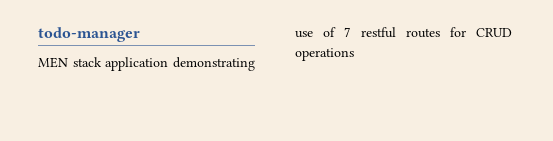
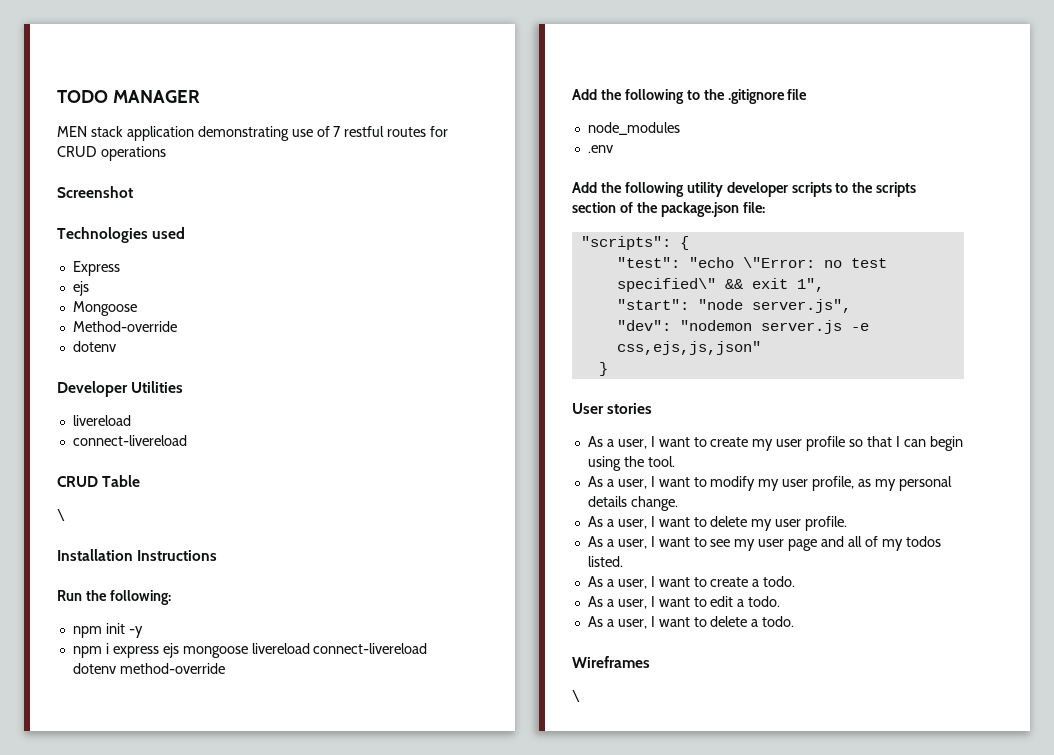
[38,27,140,42] todo-manager -> [57,90,200,103] TODO MANAGER
(354, 54) none -> [57,186,133,198] [57,227,186,243] [72,261,120,276] [72,281,89,296] [72,301,137,316] [72,321,177,332] [72,341,116,352] [57,381,184,397] [72,415,131,426] [72,435,187,446] [57,475,141,487] [57,509,65,521] [57,549,218,561] [57,590,171,605] [72,623,143,638] [72,643,428,658] [72,663,225,674] [572,89,808,104] [587,122,680,135] [587,145,613,153] [572,182,917,197] [572,202,765,217] [580,236,689,250] [616,257,887,268] [616,278,824,292] [616,299,851,313] [616,320,869,334] [616,341,761,355] [598,362,608,376] [572,403,653,414] [587,436,963,451] [587,456,675,471] [587,476,952,491] [587,496,678,511] [587,516,848,531] [587,536,941,551] [587,556,623,567] [587,576,796,589] [587,596,781,609] [587,616,795,629] [572,656,650,668] [572,690,580,702] // Screenshot // Technologies used // Express // ejs // Mongoose // Method-override // dotenv // Developer Utilities // livereload // connect-livereload // CRUD Table // \ // Installation Instructions // Run the following: // npm init -y // npm i express ejs mongoose livereload connect-livereload dotenv method-override // Add the following to the .gitignore file // node_modules // .env // Add the following utility developer scripts to the scripts section of the package.json file: // "scripts": { // "test": "echo \"Error: no test specified\" && exit 1", // "start": "node server.js", // "dev": "nodemon server.js -e css,ejs,js,json" // } // User stories // As a user, I want to create my user profile so that I can begin using the tool. // As a user, I want to modify my user profile, as my personal details change. // As a user, I want to delete my user profile. // As a user, I want to see my user page and all of my todos listed. // As a user, I want to create a todo. // As a user, I want to edit a todo. // As a user, I want to delete a todo. // Wireframes // \

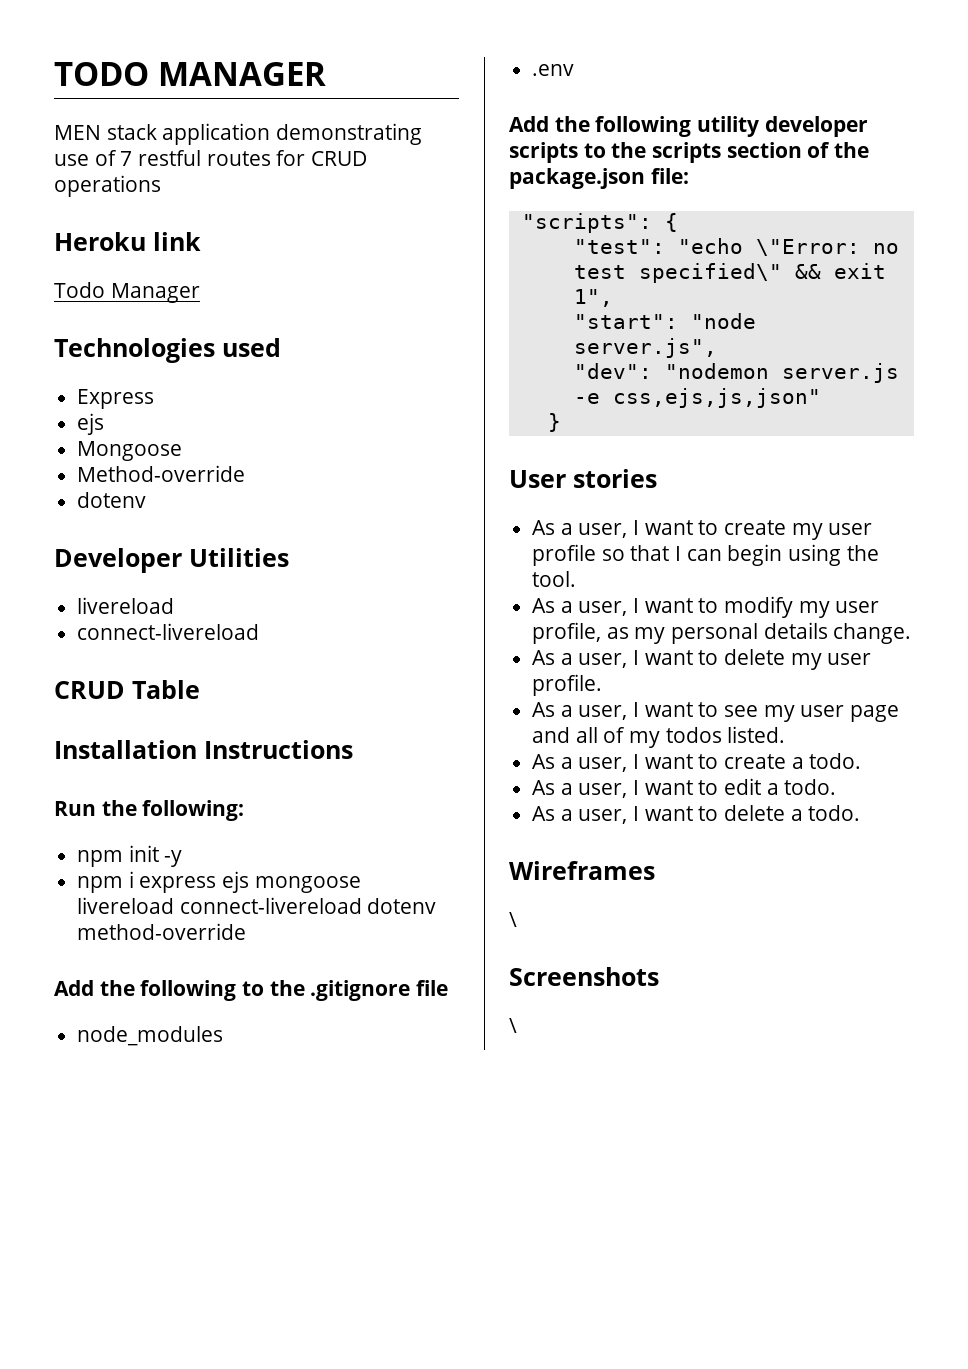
[57,186,133,198] Screenshot -> [54,232,201,251] [54,282,200,303] Heroku link // Todo Manager
[57,509,65,521] // \ -> (200, 689) none
(580, 696) none -> [509,967,659,986] [509,1018,517,1033] // Screenshots // \

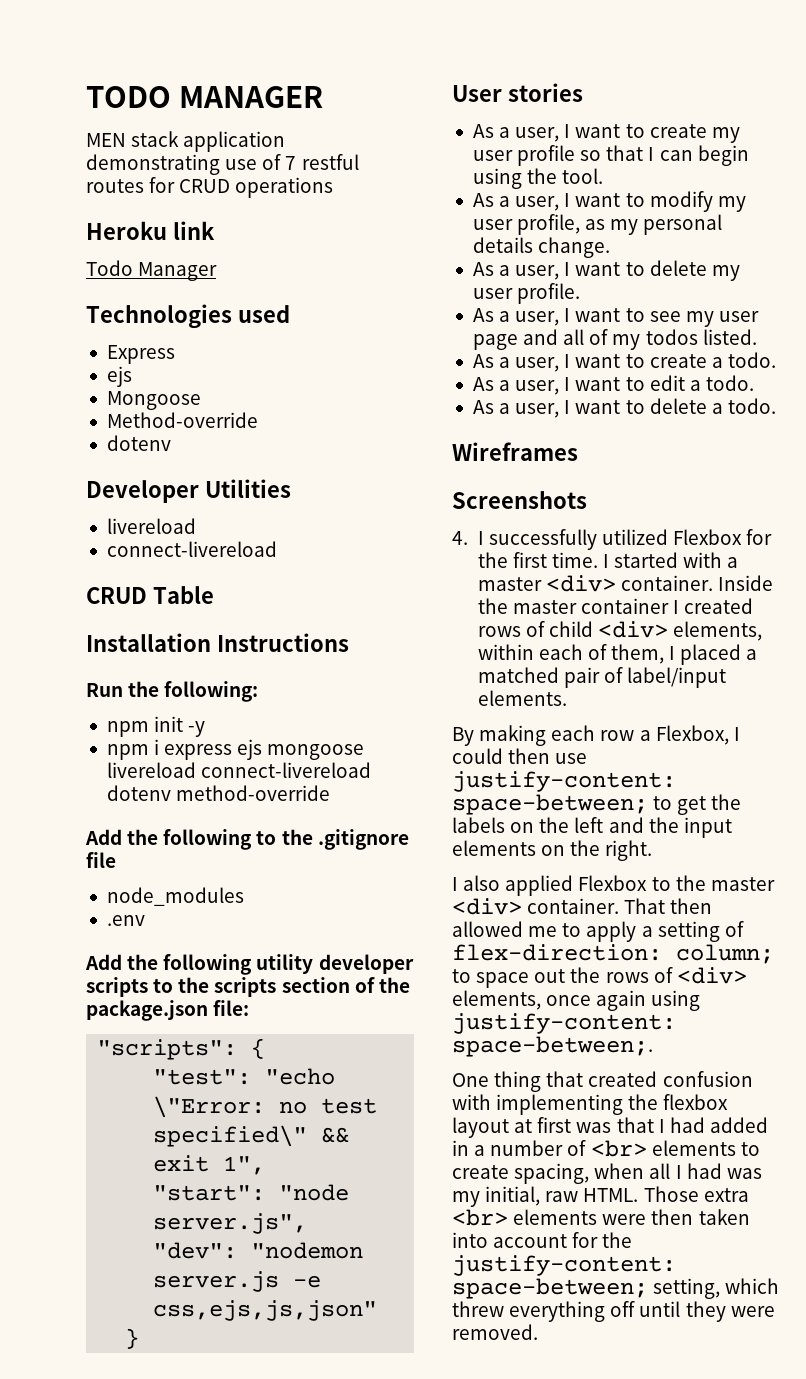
[509,912,517,927] // \ -> (578, 451) none
[509,1018,517,1033] \ -> [452,529,773,550] [477,552,739,568] [477,575,773,592] [477,598,754,614] [477,621,763,641] [477,644,758,665] [477,667,726,688] [477,690,567,706] [452,725,740,746] [452,748,588,764] [452,771,676,792] [452,794,742,815] [452,817,732,838] [452,840,653,861] [452,875,775,896] [452,898,713,915] [452,921,744,942] [452,944,774,964] [452,967,747,988] [452,990,701,1011] [452,1013,676,1034] [452,1036,653,1057] [452,1071,753,1092] [452,1094,729,1115] [452,1117,768,1138] [452,1140,760,1157] [452,1163,762,1184] [452,1186,749,1207] [452,1209,750,1226] [452,1232,633,1248] [452,1255,676,1276] [452,1278,780,1299] [452,1301,775,1322] [452,1324,538,1340] 4. I successfully utilized Flexbox for the first time. I started with a master <div> container. Inside the master container I created rows of child <div> elements, within each of them, I placed a matched pair of label/input elements. // By making each row a Flexbox, I could then use justify-content: space-between; to get the labels on the left and the input elements on the right. // I also applied Flexbox to the master <div> container. That then allowed me to apply a setting of flex-direction: column; to space out the rows of <div> elements, once again using justify-content: space-between;. // One thing that created confusion with implementing the flexbox layout at first was that I had added in a number of <br> elements to create spacing, when all I had was my initial, raw HTML. Those extra <br> elements were then taken into account for the justify-content: space-between; setting, which threw everything off until they were removed.

